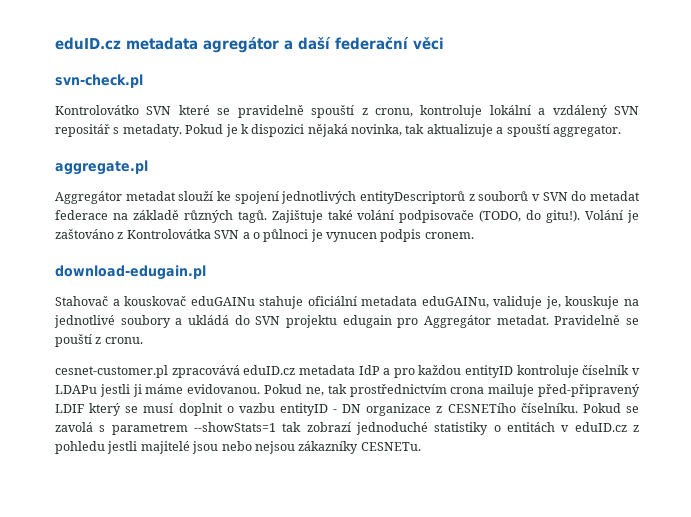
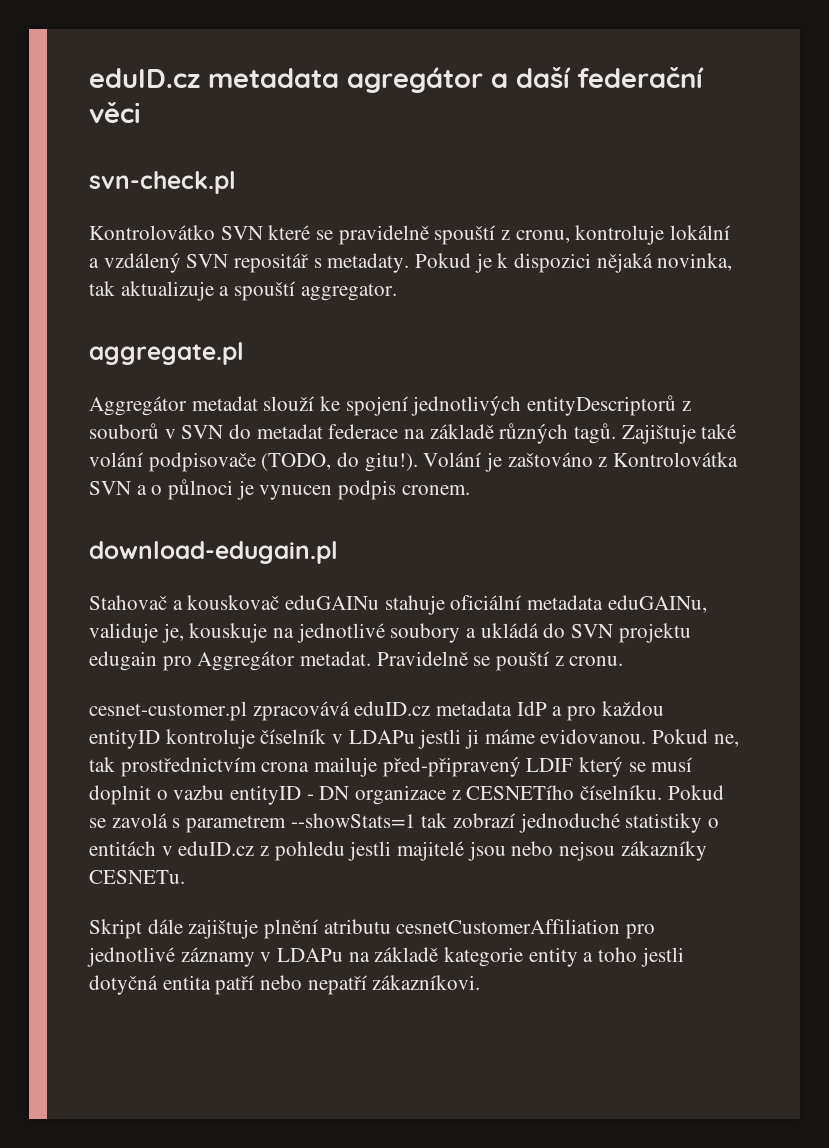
(421, 446) none -> [89,919,656,939] [87,947,684,967] [89,975,481,995] // Skript dále zajištuje plnění atributu cesnetCustomerAffiliation pro jednotlivé záznamy v LDAPu na základě kategorie entity a toho jestli dotyčná entita patří nebo nepatří zákazníkovi.

